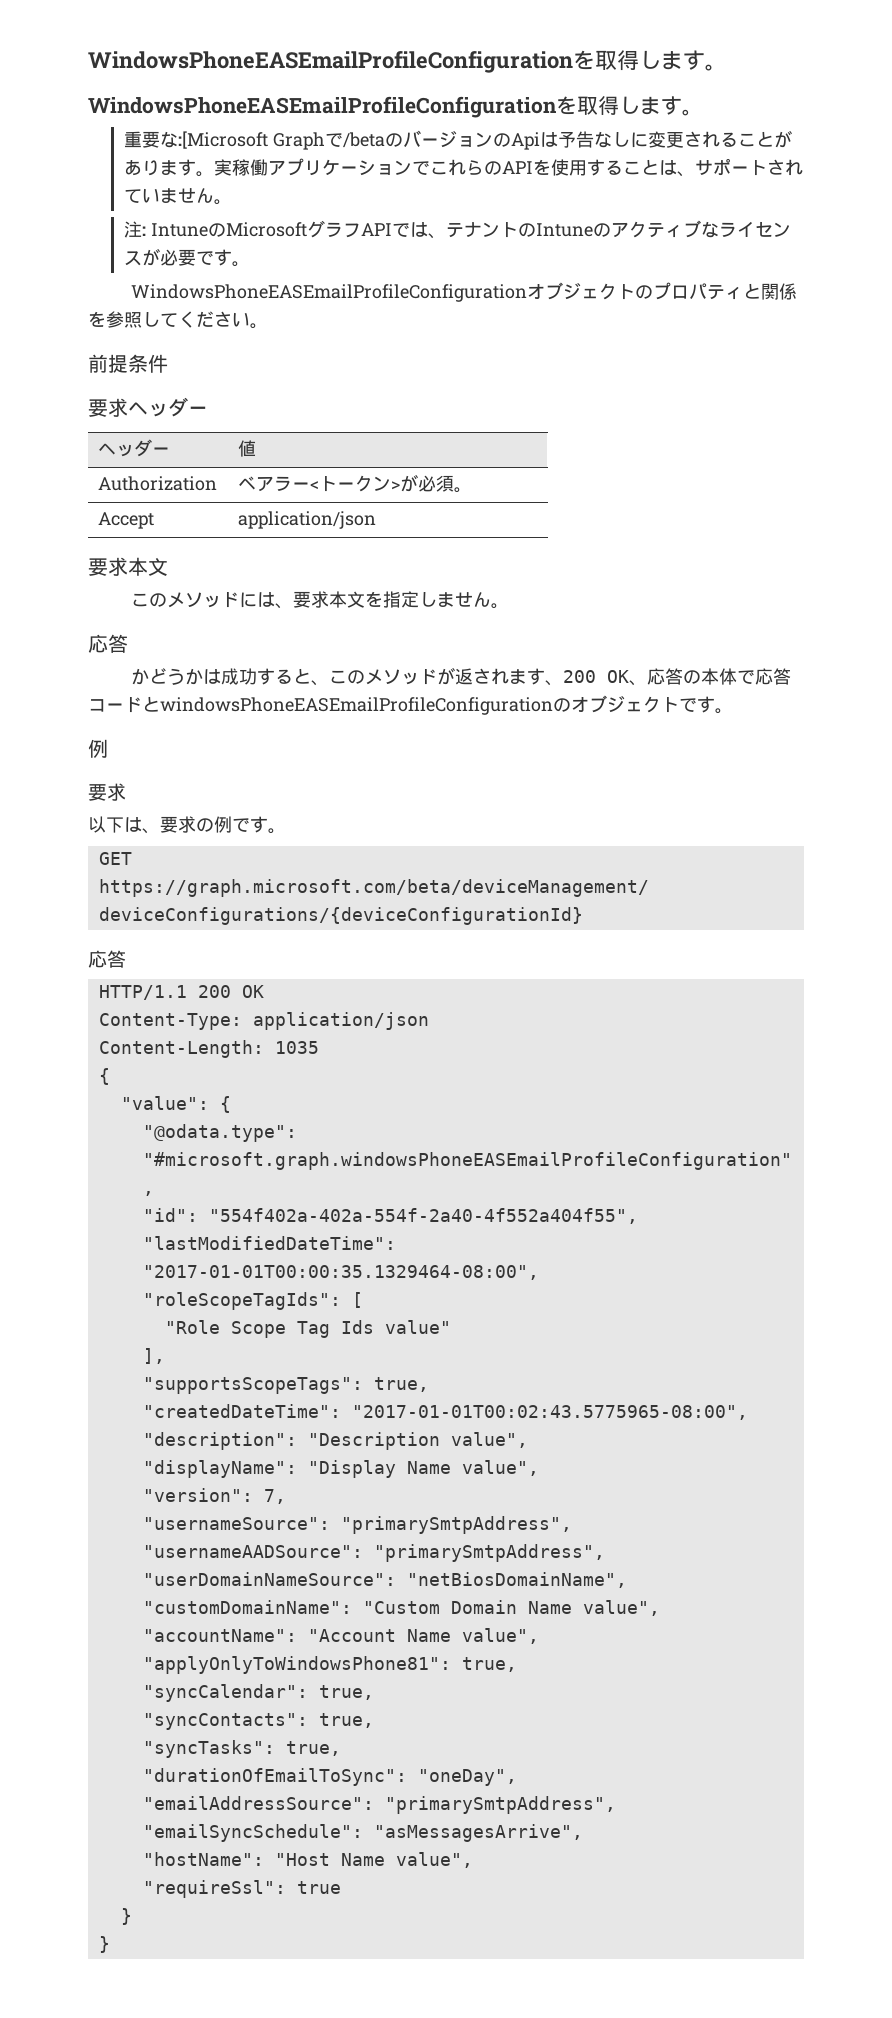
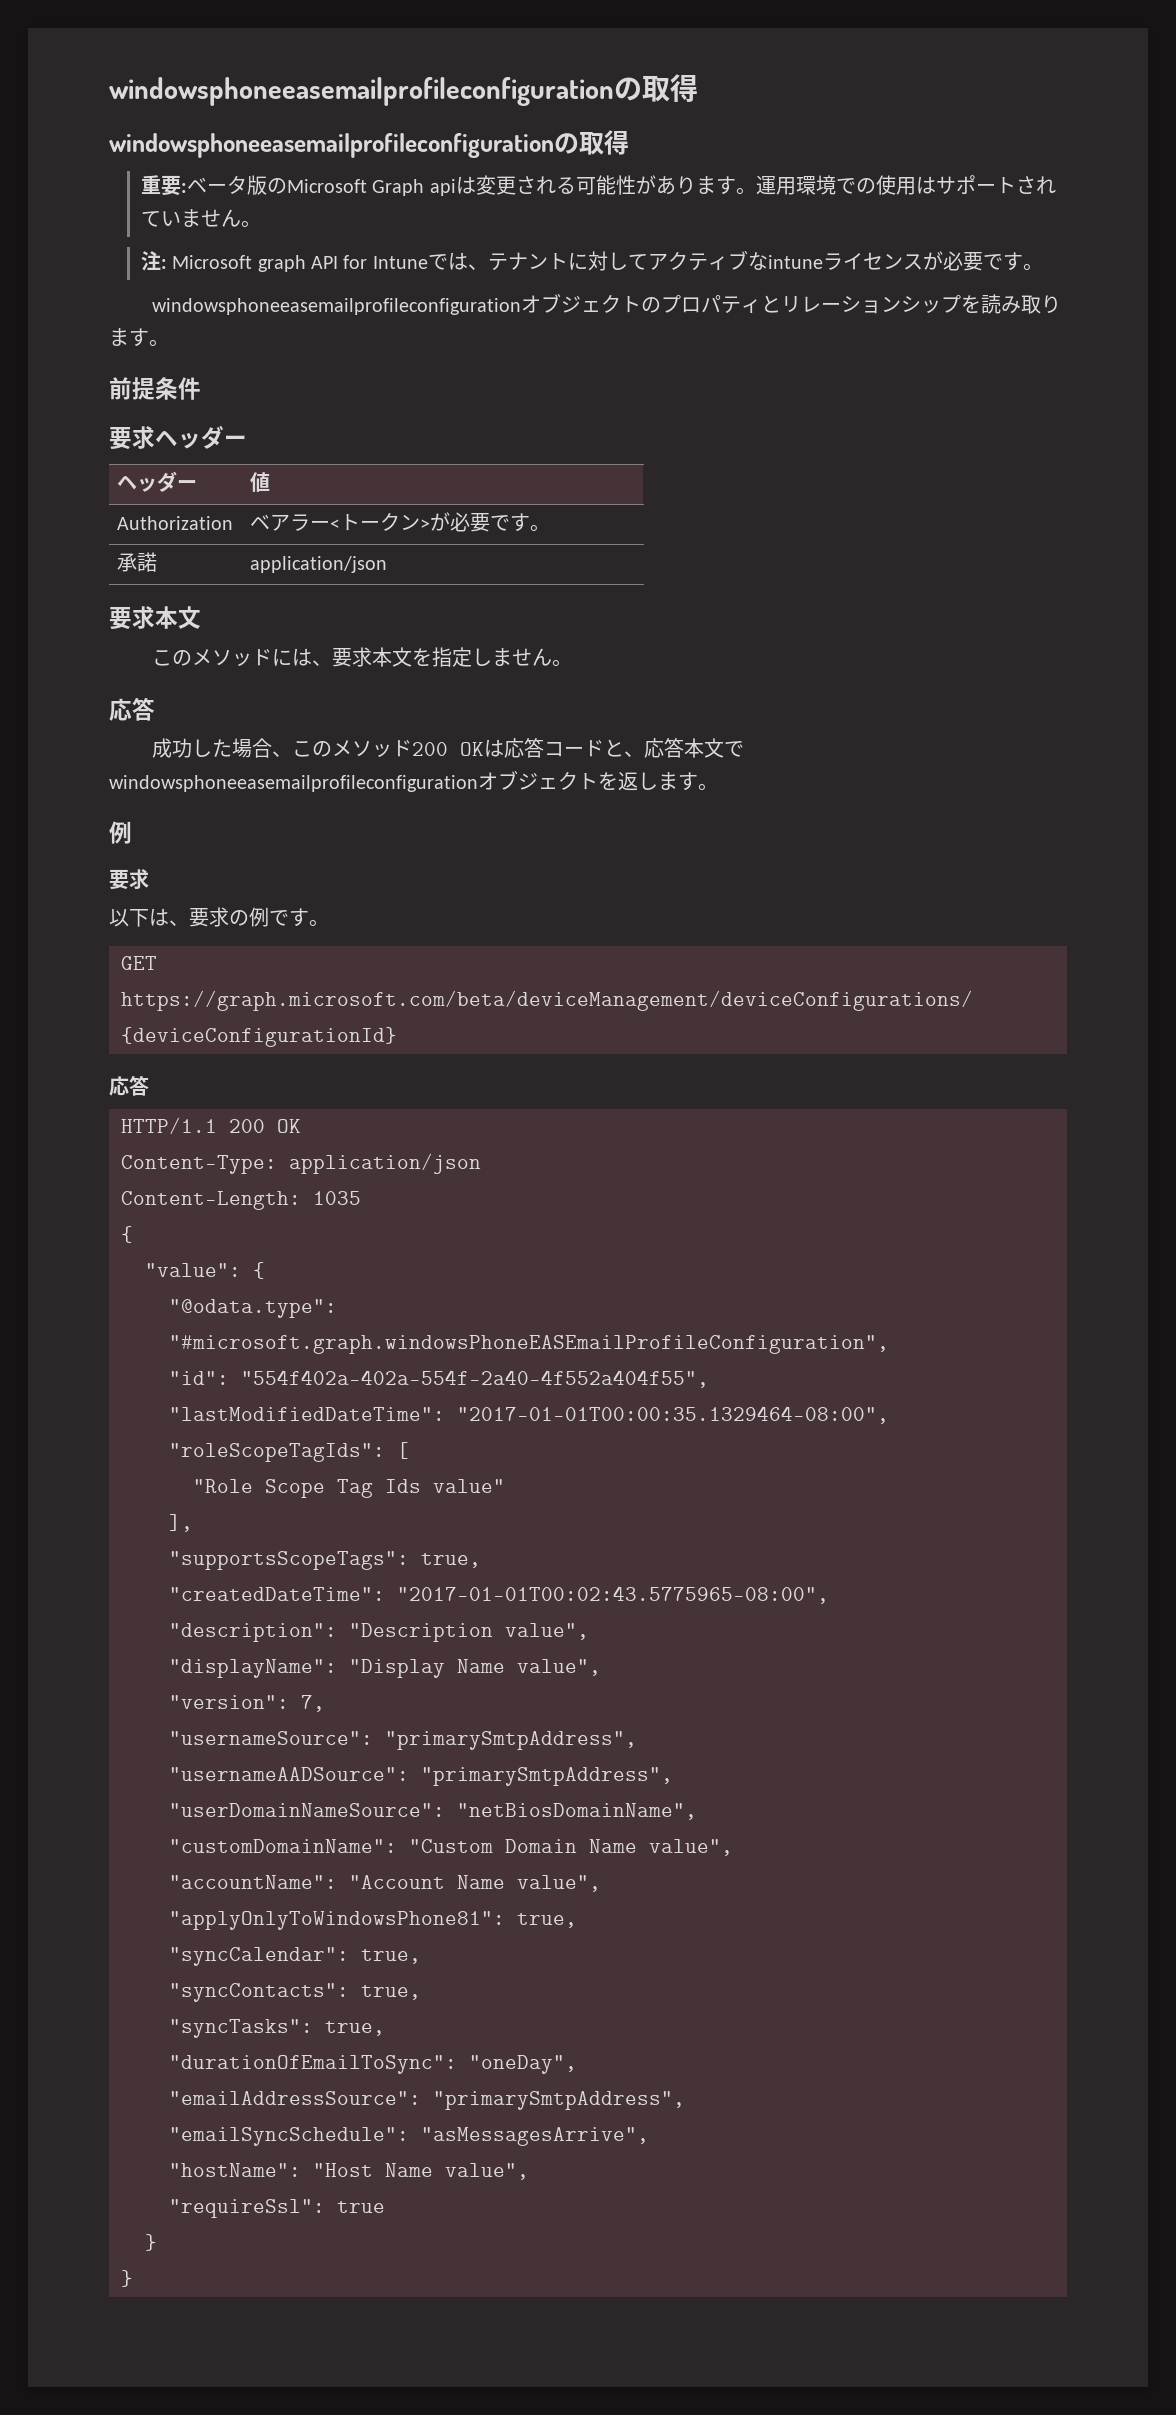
[88,50,727,73] [88,96,703,118] WindowsPhoneEASEmailProfileConfigurationを取得します。 // WindowsPhoneEASEmailProfileConfigurationを取得します。 -> [109,74,698,106] [109,130,629,158] windowsphoneeasemailprofileconfigurationの取得 // windowsphoneeasemailprofileconfigurationの取得
[159,130,648,150] な:[Microsoft Graphで/betaのバージョンのApiは予告なしに -> [180,175,476,196] :ベータ版のMicrosoft Graph apiは
[737,131,774,147] こと -> [575,175,636,195] 可能性
[213,158,695,177] 実稼働アプリケーションでこれらのAPIを使用することは、 -> [755,175,936,195] 運用環境での使用は
[150,220,392,238] IntuneのMicrosoftグラフAPI -> [172,255,428,272] Microsoft graph API for Intune
[517,223,611,237] のIntuneの -> [567,251,648,271] に対して
(719, 229) none -> [767,255,823,269] intune
[131,284,528,302] WindowsPhoneEASEmailProfileConfiguration -> [151,298,521,315] windowsphoneeasemailprofileconfiguration
[761,283,798,300] [88,311,250,328] 関係を参照してください -> [780,294,1061,314] [109,328,149,347] リレーションシップを読み取ります
[436,475,473,493] [98,512,155,529] 須。 // Accept -> [470,513,551,532] [117,552,158,572] 要です。 // 承諾
[131,667,792,686] [88,695,697,715] かどうかは成功すると、このメソッドが返されます、200 OK、応答の本体で応答コードとwindowsPhoneEASEmailProfileConfigurationのオブジェクトで -> [151,738,744,758] [109,770,678,792] 成功した場合、このメソッド200 OKは応答コードと、応答本文でwindowsphoneeasemailprofileconfigurationオブジェクトを返しま

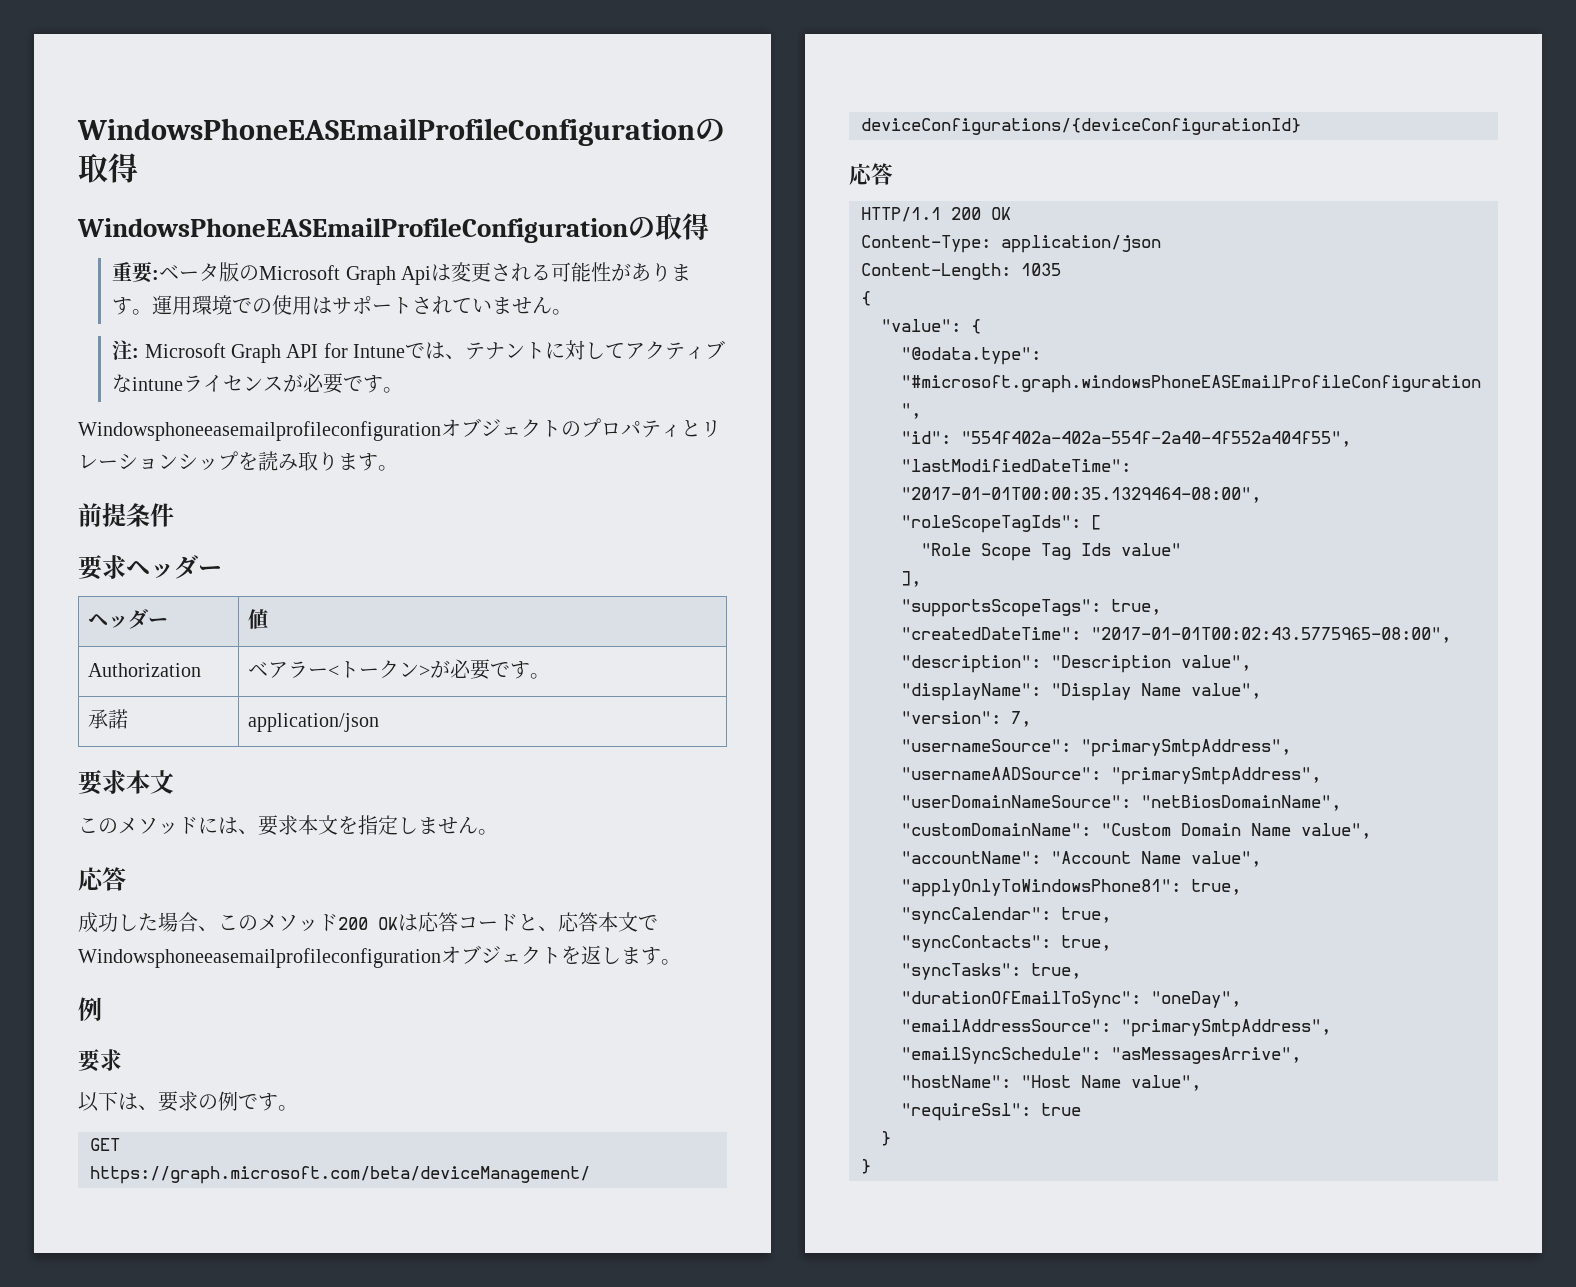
[109,74,698,106] [109,133,554,158] windowsphoneeasemailprofileconfigurationの取得 // windowsphoneeasemailprofileconfiguration -> [77,118,725,146] [78,153,138,183] [77,218,628,243] WindowsPhoneEASEmailProfileConfigurationの取得 // WindowsPhoneEASEmailProfileConfiguration
[429,179,456,196] api -> [401,266,432,285] Api
[257,255,306,272] graph -> [231,344,282,363] Graph
[151,298,521,315] windowsphoneeasemailprofileconfiguration -> [78,421,441,441] Windowsphoneeasemailprofileconfiguration
[109,775,478,792] windowsphoneeasemailprofileconfiguration -> [78,948,441,968] Windowsphoneeasemailprofileconfiguration

